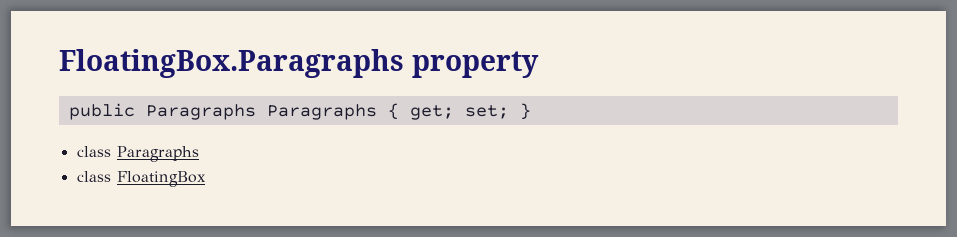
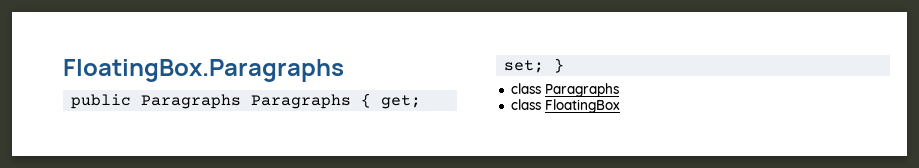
[411,51,539,78] property -> (344, 70) none

